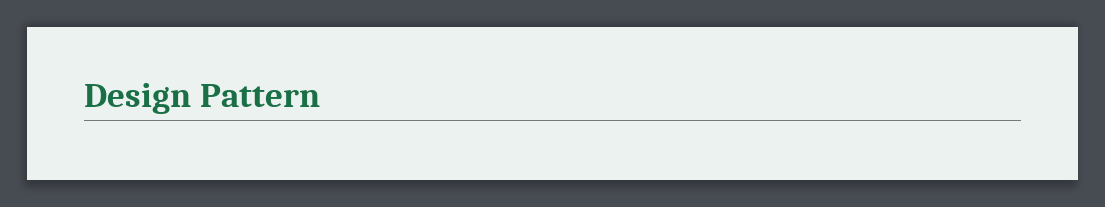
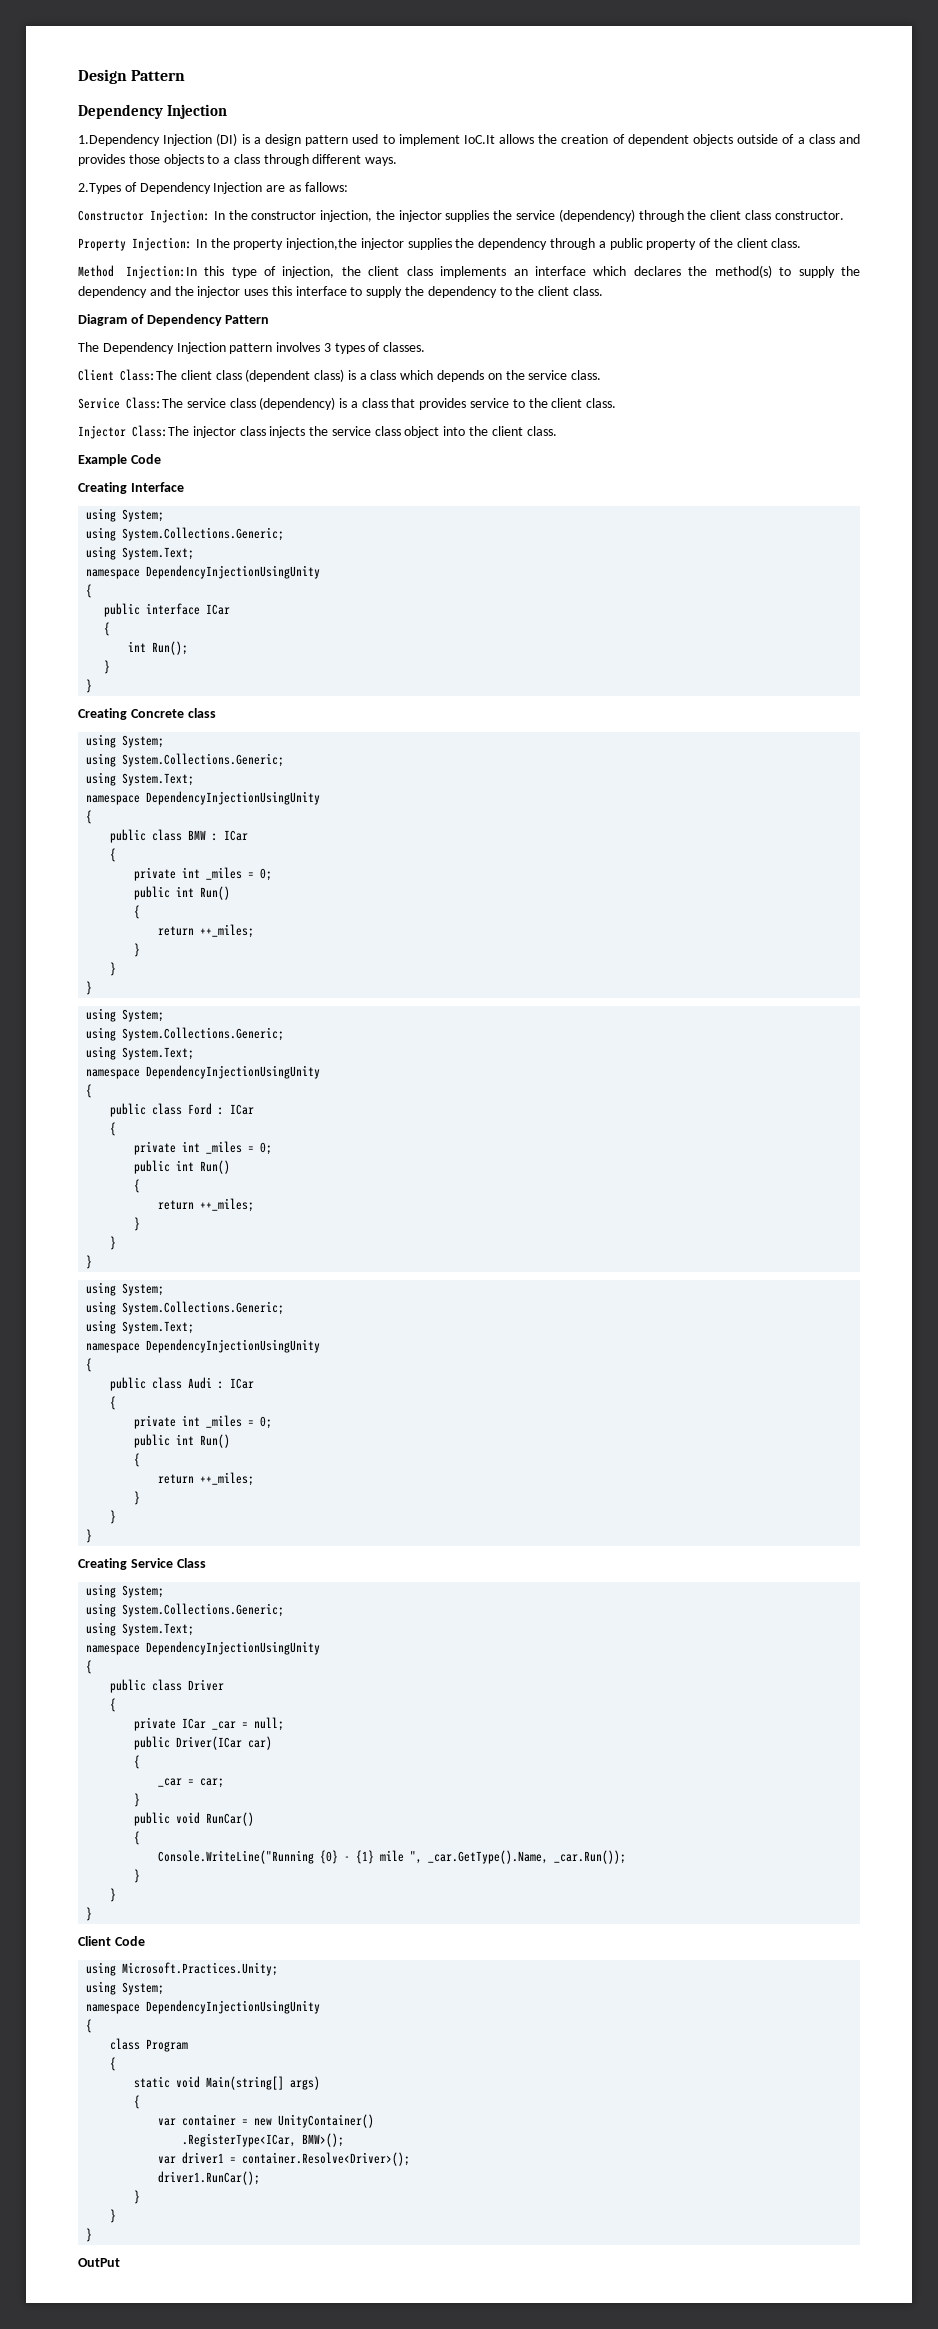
(321, 95) none -> [78,104,228,119] [78,133,860,146] [78,154,398,166] [78,182,348,194] [78,209,844,223] [78,237,802,251] [78,265,860,279] [78,286,603,298] [78,314,270,326] [78,342,426,354] [78,369,602,382] [78,397,617,410] [78,425,557,439] [78,454,161,466] [78,482,184,494] [86,508,165,522] [86,527,285,541] [86,546,195,560] [86,565,321,579] [86,584,93,598] [104,603,231,617] [104,622,111,636] [128,641,189,655] [104,660,111,674] [86,679,93,693] [78,708,216,720] [86,734,165,748] [86,753,285,767] [86,772,195,786] [86,791,321,805] [86,810,93,824] [110,829,249,843] [110,848,117,862] [134,867,273,881] [134,886,231,900] [134,905,141,919] [158,924,255,938] [134,943,141,957] [110,962,117,976] [86,981,93,995] [86,1008,165,1022] [86,1027,285,1041] [86,1046,195,1060] [86,1065,321,1079] [86,1084,93,1098] [110,1103,255,1117] [110,1122,117,1136] [134,1141,273,1155] [134,1160,231,1174] [134,1179,141,1193] [158,1198,255,1212] [134,1217,141,1231] [110,1236,117,1250] [86,1255,93,1269] [86,1282,165,1296] [86,1301,285,1315] [86,1320,195,1334] [86,1339,321,1353] [86,1358,93,1372] [110,1377,255,1391] [110,1396,117,1410] [134,1415,273,1429] [134,1434,231,1448] [134,1453,141,1467] [158,1472,255,1486] [134,1491,141,1505] [110,1510,117,1524] [86,1529,93,1543] [78,1558,206,1570] [86,1584,165,1598] [86,1603,285,1617] [86,1622,195,1636] [86,1641,321,1655] [86,1660,93,1674] [110,1679,225,1693] [110,1698,117,1712] [134,1717,285,1731] [134,1736,273,1750] [134,1755,141,1769] [158,1778,225,1788] [134,1793,141,1807] [134,1812,255,1826] [134,1831,141,1845] [158,1850,627,1864] [134,1869,141,1883] [110,1888,117,1902] [86,1907,93,1921] [78,1936,145,1946] [86,1962,279,1976] [86,1981,165,1995] [86,2000,321,2014] [86,2019,93,2033] [110,2038,189,2052] [110,2057,117,2071] [134,2076,321,2090] [134,2095,141,2109] [158,2114,375,2128] [182,2133,345,2147] [158,2152,411,2166] [158,2171,261,2185] [134,2190,141,2204] [110,2209,117,2223] [86,2228,93,2242] [78,2258,120,2267] // Dependency Injection // 1.Dependency Injection (DI) is a design pattern used to implement IoC.It allows the creation of dependent objects outside of a class and provides those objects to a class through different ways. // 2.Types of Dependency Injection are as fallows: // Constructor Injection: In the constructor injection, the injector supplies the service (dependency) through the client class constructor. // Property Injection: In the property injection,the injector supplies the dependency through a public property of the client class. // Method Injection:In this type of injection, the client class implements an interface which declares the method(s) to supply the dependency and the injector uses this interface to supply the dependency to the client class. // Diagram of Dependency Pattern // The Dependency Injection pattern involves 3 types of classes. // Client Class:The client class (dependent class) is a class which depends on the service class. // Service Class:The service class (dependency) is a class that provides service to the client class. // Injector Class:The injector class injects the service class object into the client class. // Example Code // Creating Interface // using System; // using System.Collections.Generic; // using System.Text; // namespace DependencyInjectionUsingUnity // { // public interface ICar // { // int Run(); // } // } // Creating Concrete class // using System; // using System.Collections.Generic; // using System.Text; // namespace DependencyInjectionUsingUnity // { // public class BMW : ICar // { // private int _miles = 0; // public int Run() // { // return ++_miles; // } // } // } // using System; // using System.Collections.Generic; // using System.Text; // namespace DependencyInjectionUsingUnity // { // public class Ford : ICar // { // private int _miles = 0; // public int Run() // { // return ++_miles; // } // } // } // using System; // using System.Collections.Generic; // using System.Text; // namespace DependencyInjectionUsingUnity // { // public class Audi : ICar // { // private int _miles = 0; // public int Run() // { // return ++_miles; // } // } // } // Creating Service Class // using System; // using System.Collections.Generic; // using System.Text; // namespace DependencyInjectionUsingUnity // { // public class Driver // { // private ICar _car = null; // public Driver(ICar car) // { // _car = car; // } // public void RunCar() // { // Console.WriteLine("Running {0} - {1} mile ", _car.GetType().Name, _car.Run()); // } // } // } // Client Code // using Microsoft.Practices.Unity; // using System; // namespace DependencyInjectionUsingUnity // { // class Program // { // static void Main(string[] args) // { // var container = new UnityContainer() // .RegisterType<ICar, BMW>(); // var driver1 = container.Resolve<Driver>(); // driver1.RunCar(); // } // } // } // OutPut

